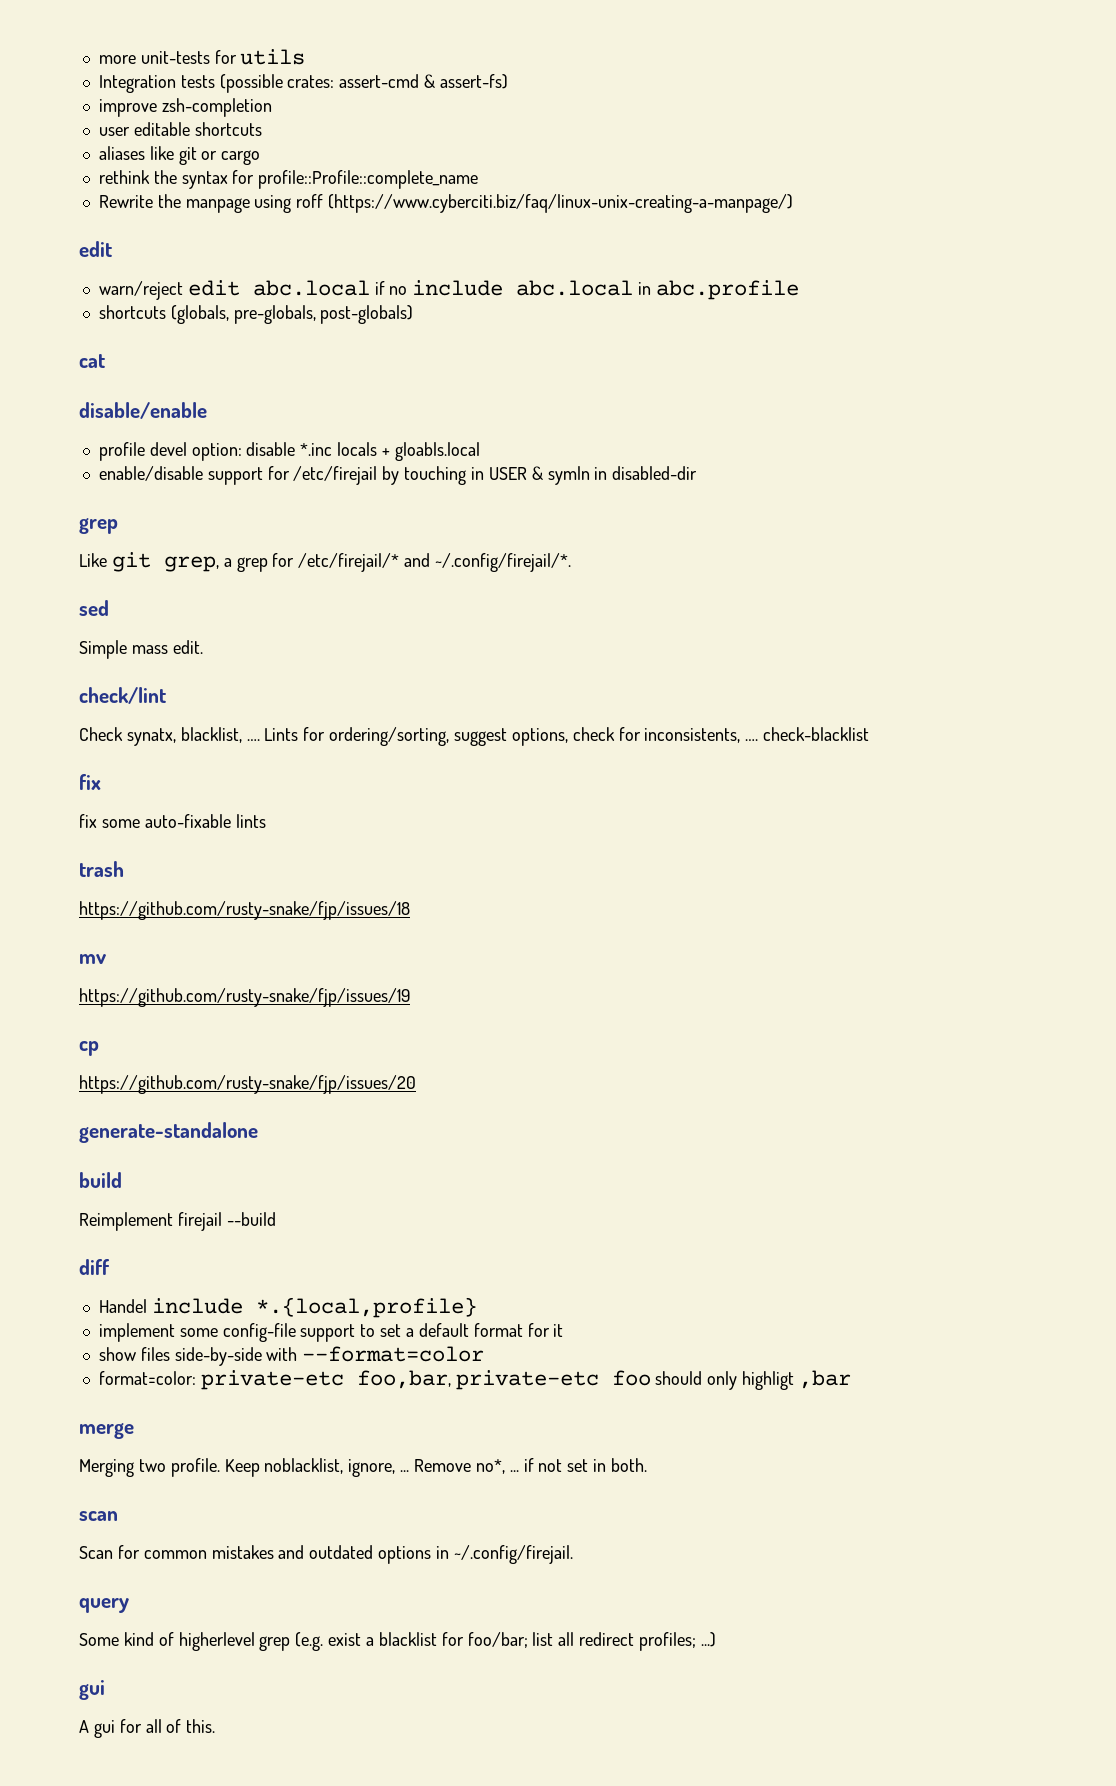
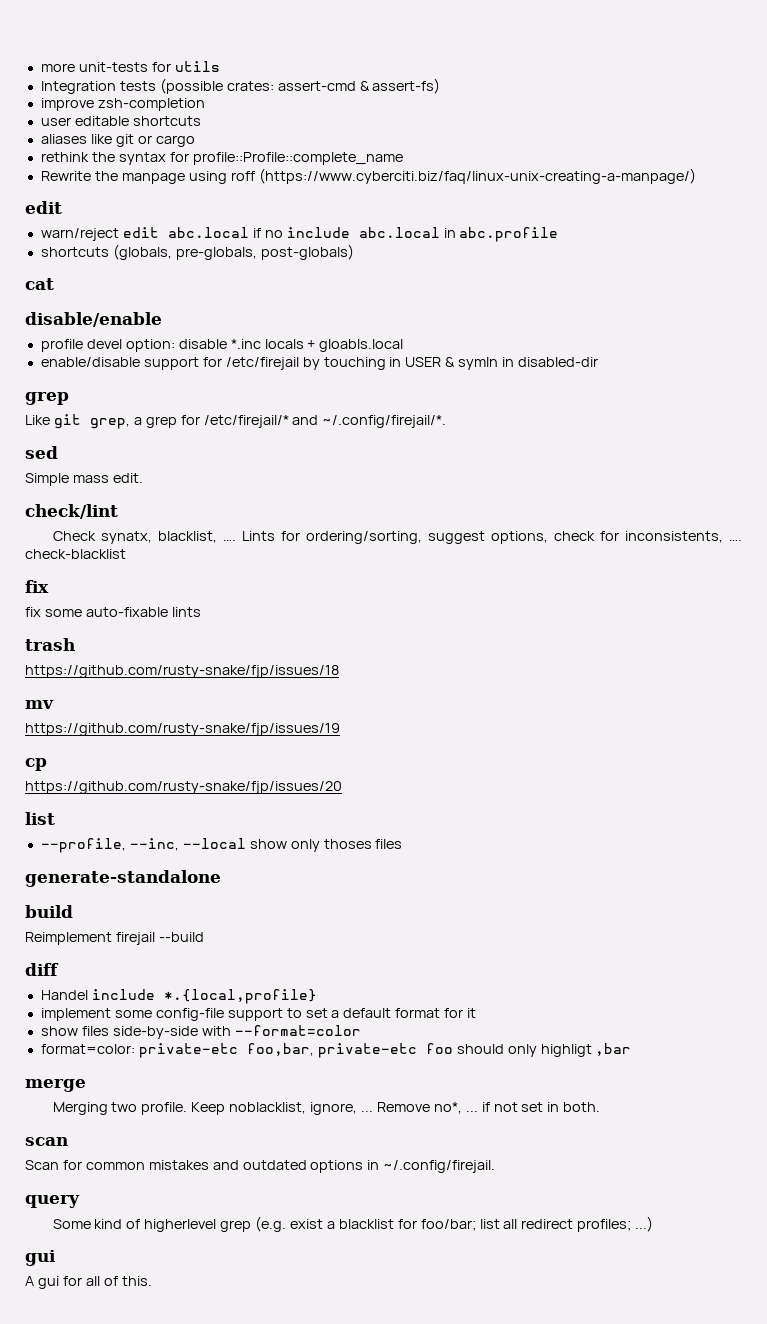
(416, 1084) none -> [25,812,55,825] [40,838,403,853] // list // --profile, --inc, --local show only thoses files

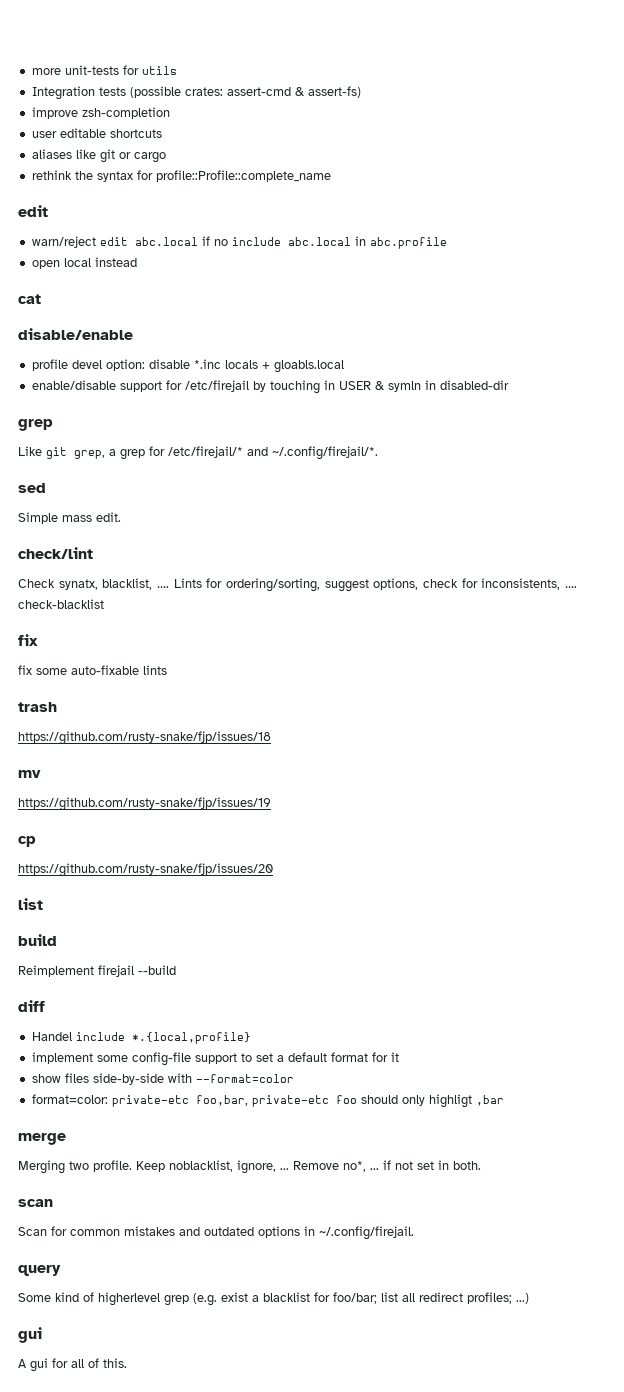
[40,168,696,184] // Rewrite the manpage using roff (https://www.cyberciti.biz/faq/linux-unix-creating-a-manpage/) -> (331, 176) none
[40,244,354,260] shortcuts (globals, pre-globals, post-globals) -> [31,257,137,269] open local instead
[40,838,403,853] [25,870,221,887] // --profile, --inc, --local show only thoses files // generate-standalone -> (43, 904) none

